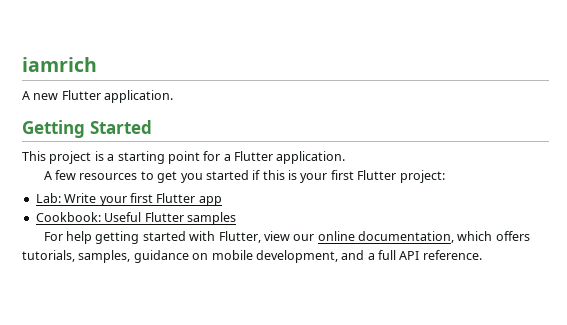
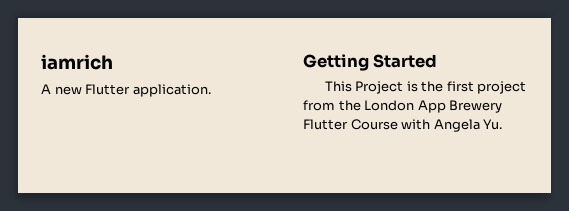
[49,151,346,164] [43,170,445,183] [35,193,222,206] [35,212,236,225] [43,231,530,244] [22,250,482,263] project is a starting point for a Flutter application. // A few resources to get you started if this is your first Flutter project: // Lab: Write your first Flutter app // Cookbook: Useful Flutter samples // For help getting started with Flutter, view our online documentation, which offers tutorials, samples, guidance on mobile development, and a full API reference. -> [355,81,527,94] [303,100,503,113] [303,119,503,132] Project is the first project from the London App Brewery Flutter Course with Angela Yu.

